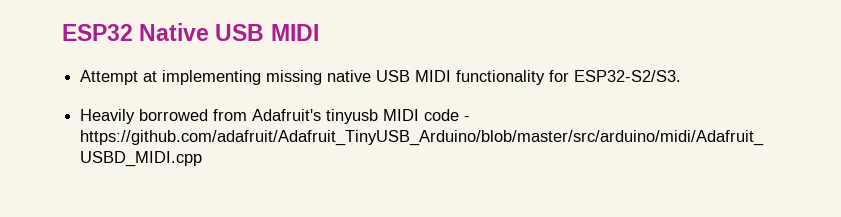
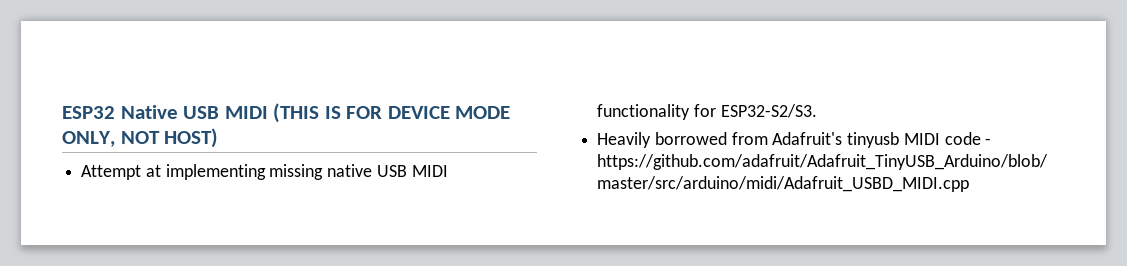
(319, 32) none -> [273,103,511,123] [62,128,219,148] (THIS IS FOR DEVICE MODE ONLY, NOT HOST)

